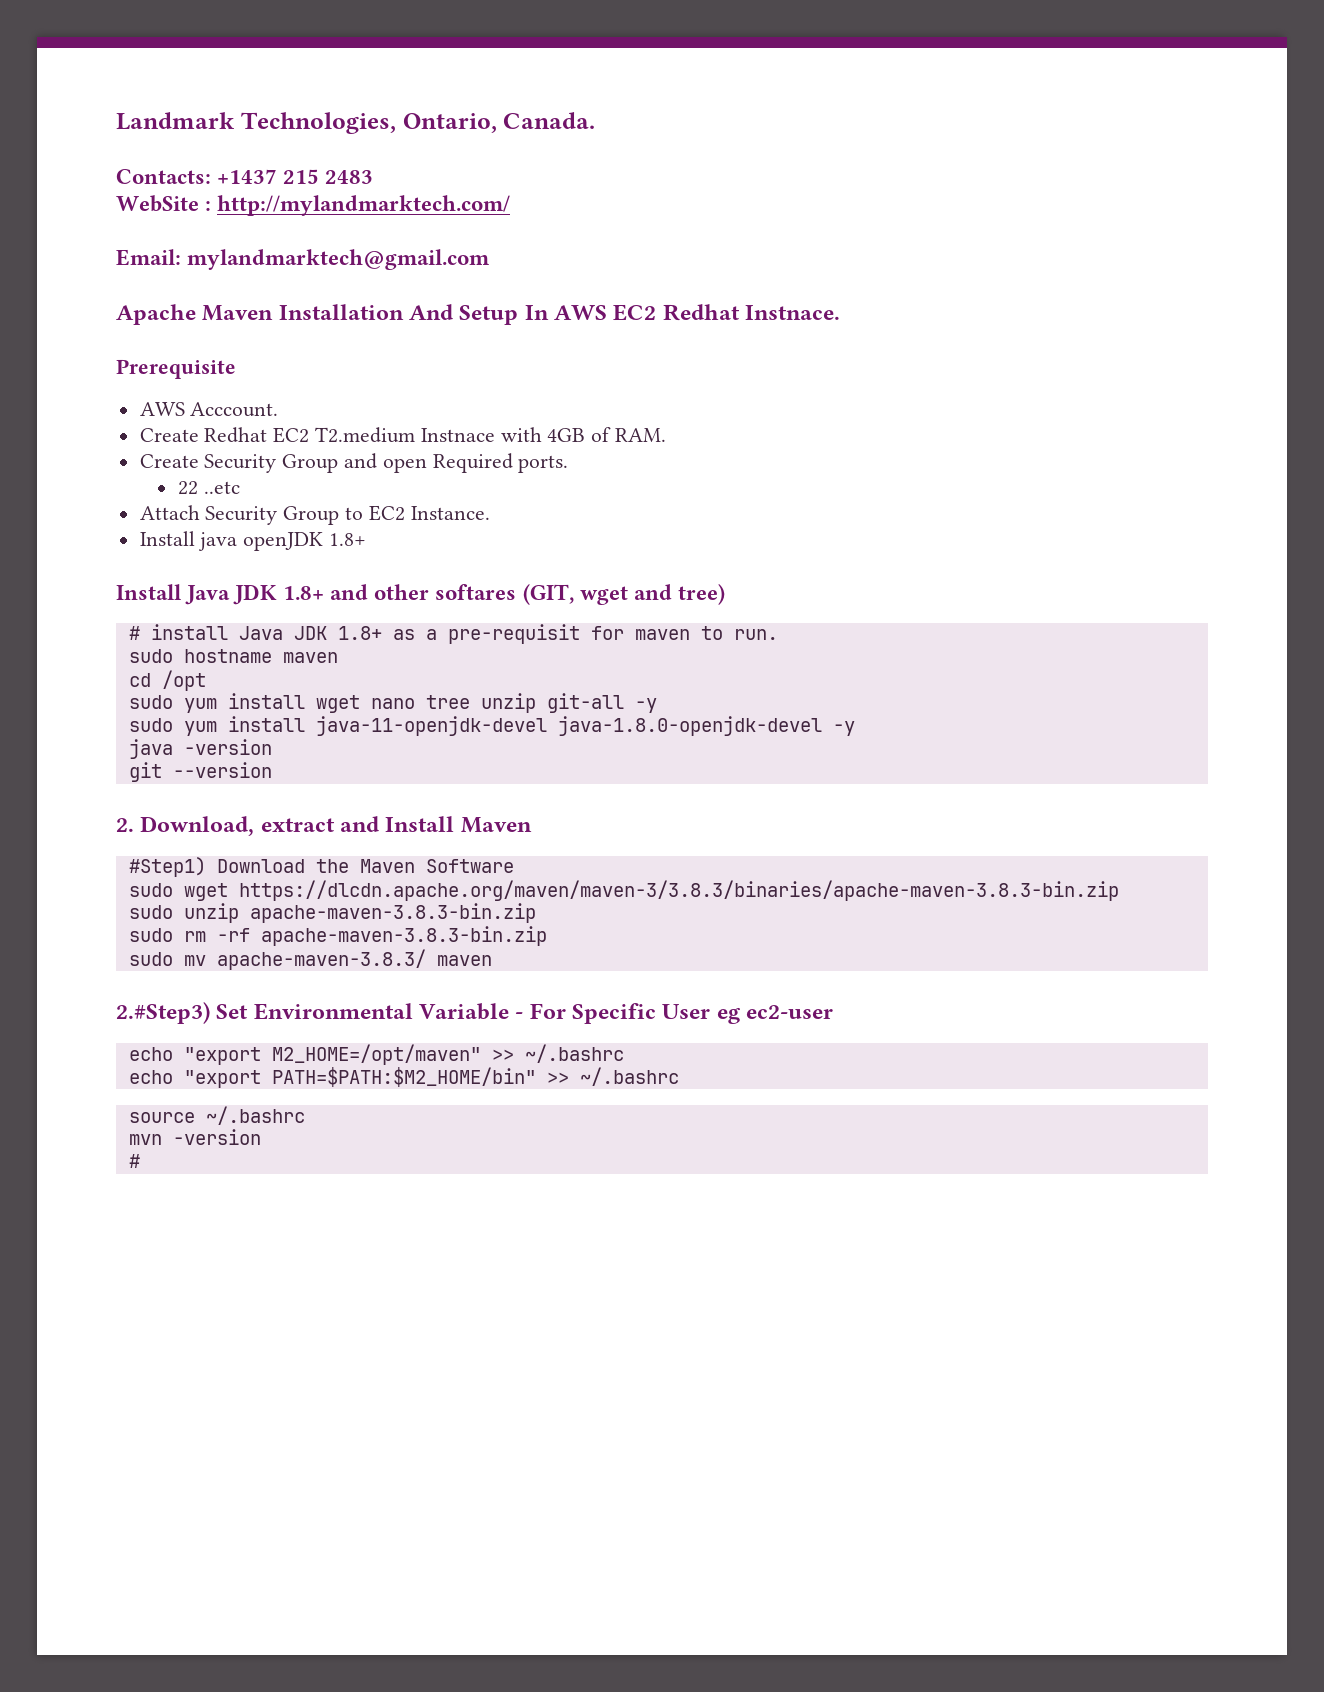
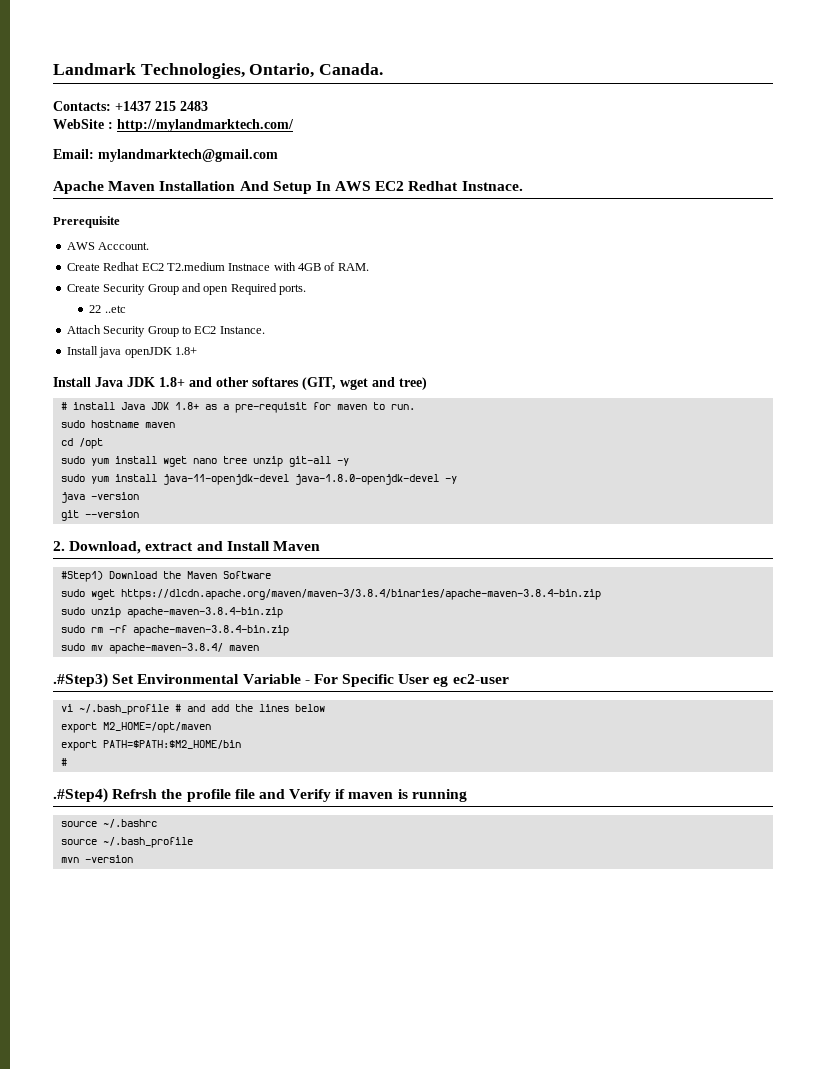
[238,880,1119,901] https://dlcdn.apache.org/maven/maven-3/3.8.3/binaries/apache-maven-3.8.3-bin.zip -> [120,589,601,600] https://dlcdn.apache.org/maven/maven-3/3.8.4/binaries/apache-maven-3.8.4-bin.zip
[249,903,536,923] apache-maven-3.8.3-bin.zip -> [126,607,283,618] apache-maven-3.8.4-bin.zip
[260,926,547,946] apache-maven-3.8.3-bin.zip -> [132,625,289,636] apache-maven-3.8.4-bin.zip
[216,949,492,970] [116,1002,210,1024] apache-maven-3.8.3/ maven // 2.#Step3) -> [108,643,259,654] [53,673,108,688] apache-maven-3.8.4/ maven // .#Step3)
[128,1044,624,1065] [128,1067,679,1088] echo "export M2_HOME=/opt/maven" >> ~/.bashrc // echo "export PATH=$PATH:$M2_HOME/bin" >> ~/.bashrc -> [60,704,325,715] [60,722,211,733] [60,740,241,751] [60,758,67,766] [53,788,467,803] vi ~/.bash_profile # and add the lines below // export M2_HOME=/opt/maven // export PATH=$PATH:$M2_HOME/bin // # // .#Step4) Refrsh the profile file and Verify if maven is running
(305, 1115) none -> [60,837,193,848] // source ~/.bash_profile
[128,1154,140,1168] // # -> (133, 859) none

